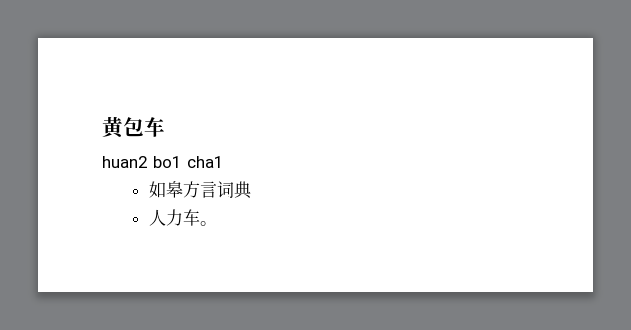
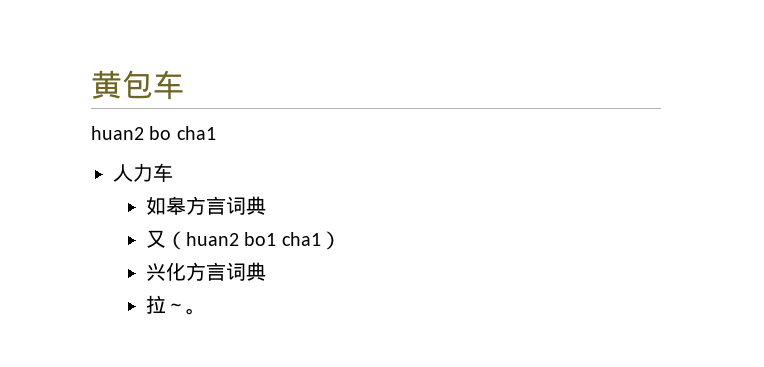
[153,156,224,168] bo1 cha1 -> [149,126,216,140] [113,163,173,183] bo cha1 // 人力车
[148,209,200,226] 人力车 -> [146,230,341,250] [146,262,267,281] [146,295,187,314] 又（huan2 bo1 cha1） // 兴化方言词典 // 拉～

